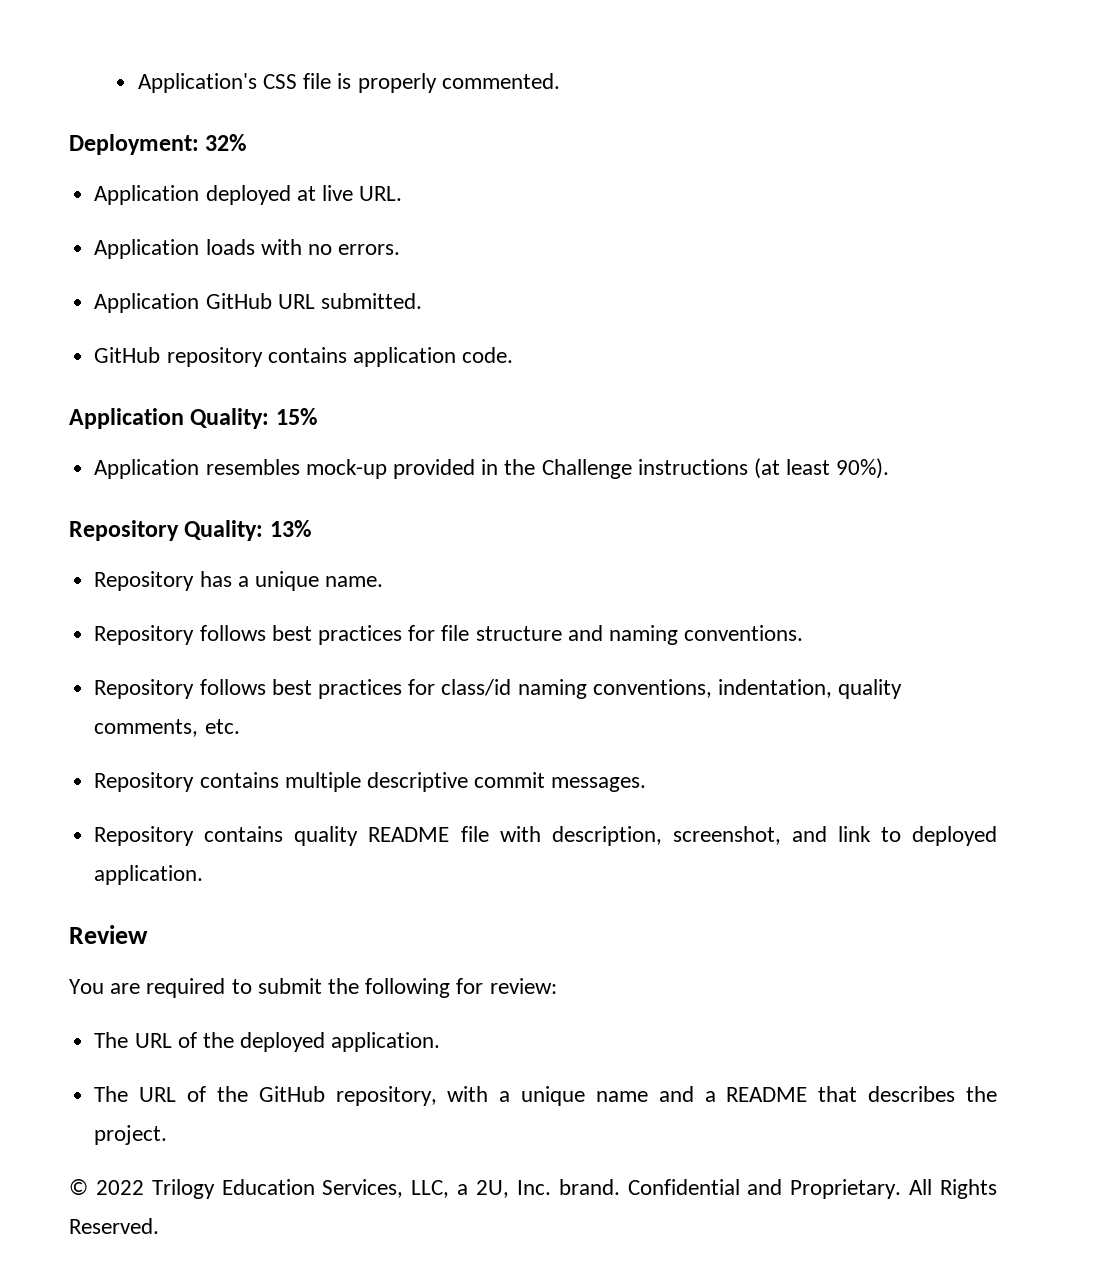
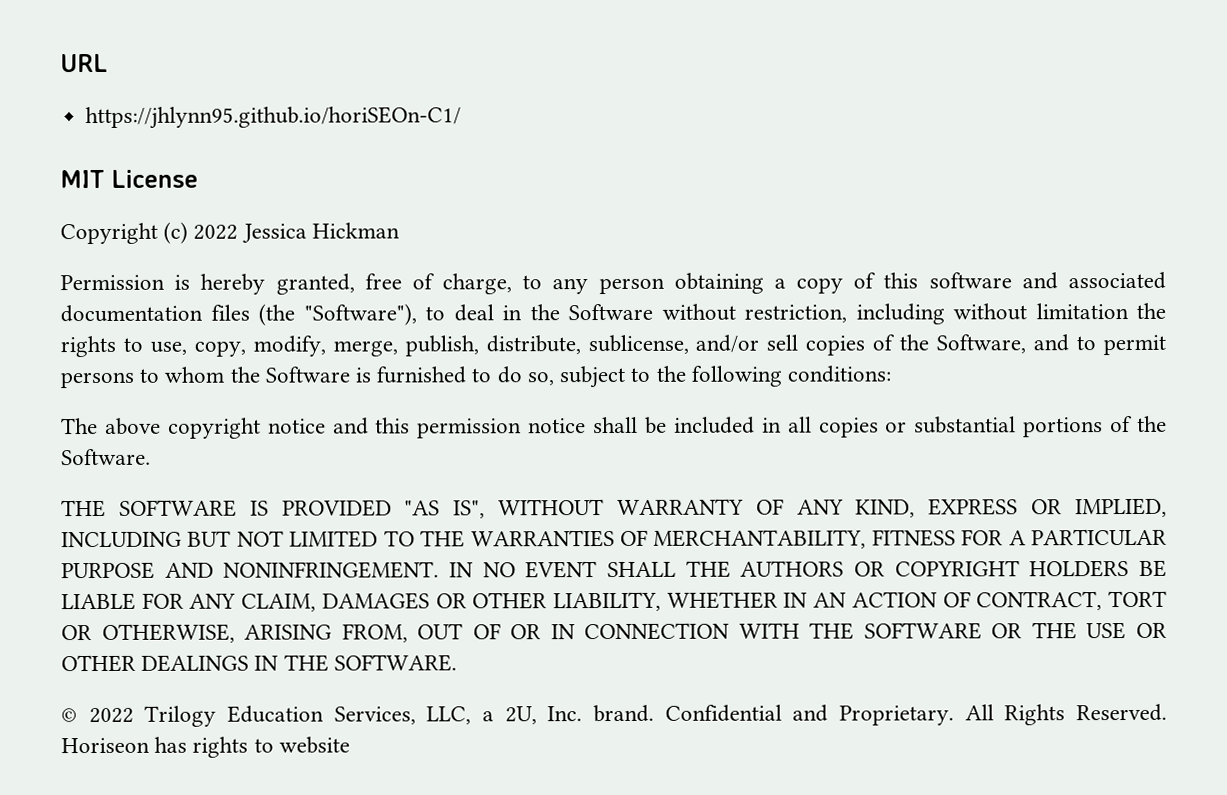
[137,73,560,93] [69,134,248,155] [94,185,403,205] [94,239,401,259] [94,293,422,313] [94,347,514,367] [69,408,318,429] [94,458,890,479] [69,520,312,541] [94,571,384,591] [94,625,804,645] [94,679,903,699] [94,719,240,737] [94,772,647,792] [94,826,997,846] [94,865,204,885] [69,925,148,944] [69,978,557,998] [94,1032,441,1052] [94,1086,998,1106] [94,1125,168,1145] Application's CSS file is properly commented. // Deployment: 32% // Application deployed at live URL. // Application loads with no errors. // Application GitHub URL submitted. // GitHub repository contains application code. // Application Quality: 15% // Application resembles mock-up provided in the Challenge instructions (at least 90%). // Repository Quality: 13% // Repository has a unique name. // Repository follows best practices for file structure and naming conventions. // Repository follows best practices for class/id naming conventions, indentation, quality comments, etc. // Repository contains multiple descriptive commit messages. // Repository contains quality README file with description, screenshot, and link to deployed application. // Review // You are required to submit the following for review: // The URL of the deployed application. // The URL of the GitHub repository, with a unique name and a README that describes the project. -> [60,53,108,73] [85,106,462,130] [60,169,198,189] [60,221,400,245] [60,271,1166,295] [60,302,1166,326] [60,334,1166,358] [60,365,891,389] [61,415,1168,439] [61,448,151,466] [61,497,1167,519] [61,528,1167,549] [61,559,1167,580] [61,590,1167,612] [61,622,1167,643] [61,654,457,673] URL // https://jhlynn95.github.io/horiSEOn-C1/ // MIT License // Copyright (c) 2022 Jessica Hickman // Permission is hereby granted, free of charge, to any person obtaining a copy of this software and associated documentation files (the "Software"), to deal in the Software without restriction, including without limitation the rights to use, copy, modify, merge, publish, distribute, sublicense, and/or sell copies of the Software, and to permit persons to whom the Software is furnished to do so, subject to the following conditions: // The above copyright notice and this permission notice shall be included in all copies or substantial portions of the Software. // THE SOFTWARE IS PROVIDED "AS IS", WITHOUT WARRANTY OF ANY KIND, EXPRESS OR IMPLIED, INCLUDING BUT NOT LIMITED TO THE WARRANTIES OF MERCHANTABILITY, FITNESS FOR A PARTICULAR PURPOSE AND NONINFRINGEMENT. IN NO EVENT SHALL THE AUTHORS OR COPYRIGHT HOLDERS BE LIABLE FOR ANY CLAIM, DAMAGES OR OTHER LIABILITY, WHETHER IN AN ACTION OF CONTRACT, TORT OR OTHERWISE, ARISING FROM, OUT OF OR IN CONNECTION WITH THE SOFTWARE OR THE USE OR OTHER DEALINGS IN THE SOFTWARE.
(159, 1226) none -> [61,736,350,758] Horiseon has rights to website

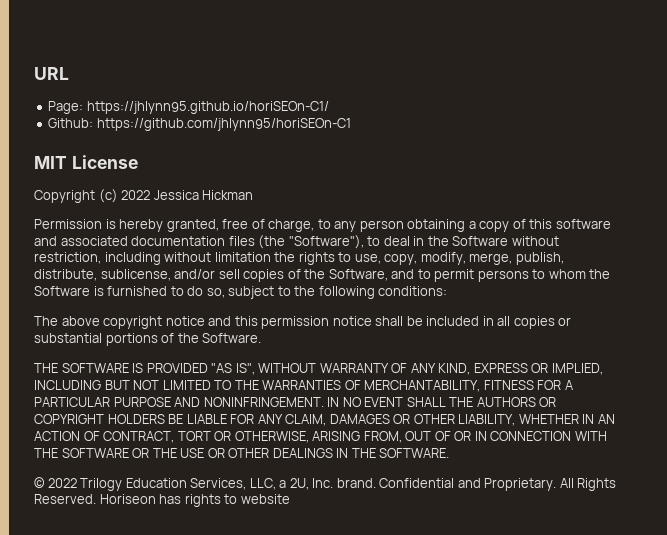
(108, 63) none -> [48,101,84,114] Page:
(462, 118) none -> [48,118,351,131] // Github: https://github.com/jhlynn95/horiSEOn-C1

